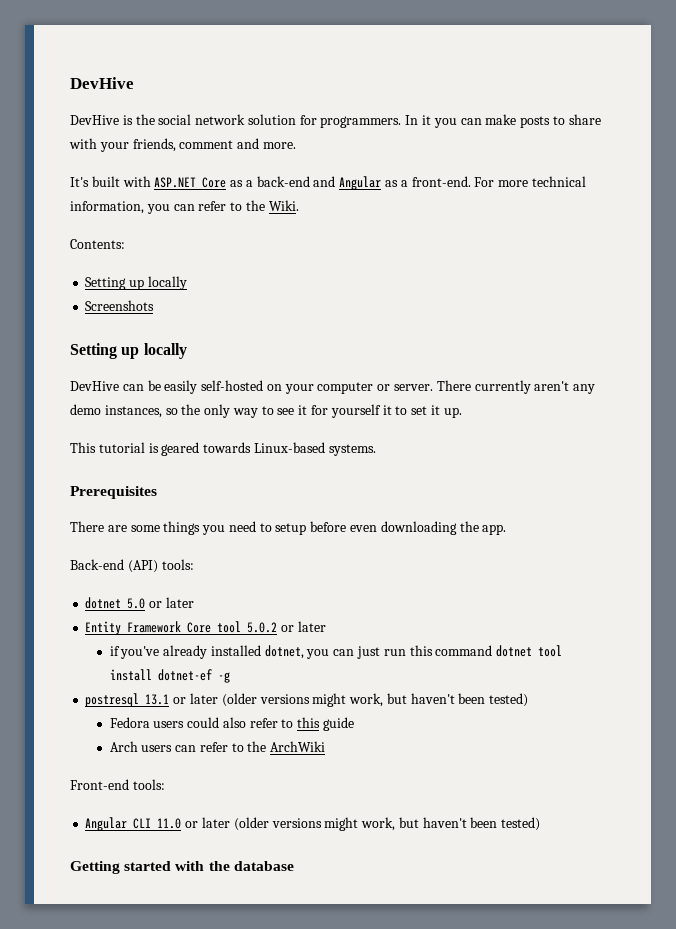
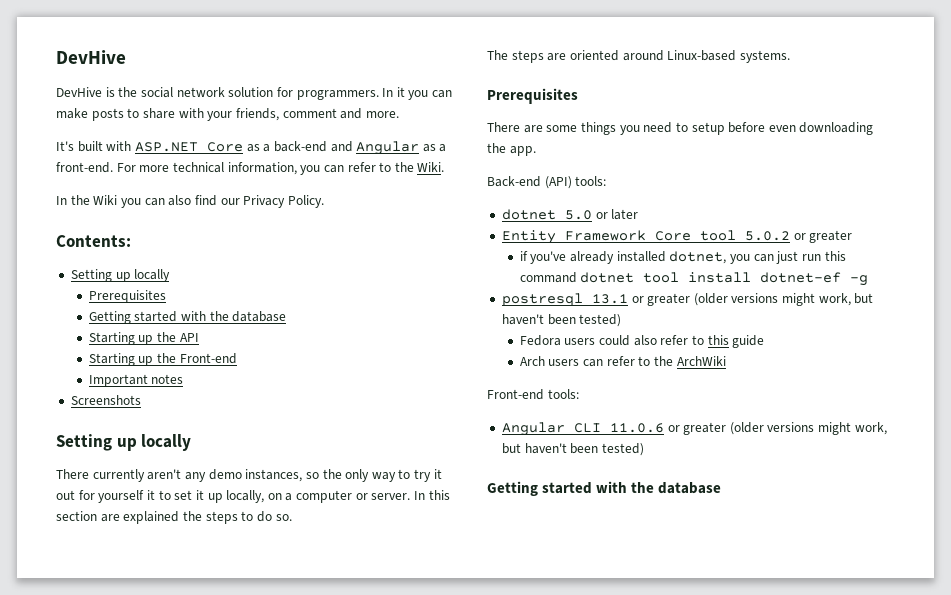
[70,239,125,249] [85,276,187,290] [85,300,155,311] [70,343,187,359] [70,380,434,394] Contents: // Setting up locally // Screenshots // Setting up locally // DevHive can be easily self-hosted on your computer or server. -> [56,195,324,208] [56,235,131,247] [70,269,171,282] [88,290,166,303] [88,311,287,324] [88,332,199,345] [88,353,237,366] [88,374,184,387] [70,395,141,405] [56,434,192,451] In the Wiki you can also find our Privacy Policy. // Contents: // Setting up locally // Prerequisites // Getting started with the database // Starting up the API // Starting up the Front-end // Important notes // Screenshots // Setting up locally //
[277,405,308,415] see it -> [414,469,442,482] [56,490,75,500] try it out
[443,407,462,418] [70,442,252,456] up. // This tutorial is geared towards -> [207,490,450,503] [56,511,292,524] [487,50,664,63] up locally, on a computer or server. In this section are explained the steps to do so. // The steps are oriented around
[297,621,326,632] later -> [809,230,853,243] greater
[189,693,218,704] later -> [647,293,691,306] greater
[157,817,230,829] 11.0 or later -> [609,422,727,435] 11.0.6 or greater

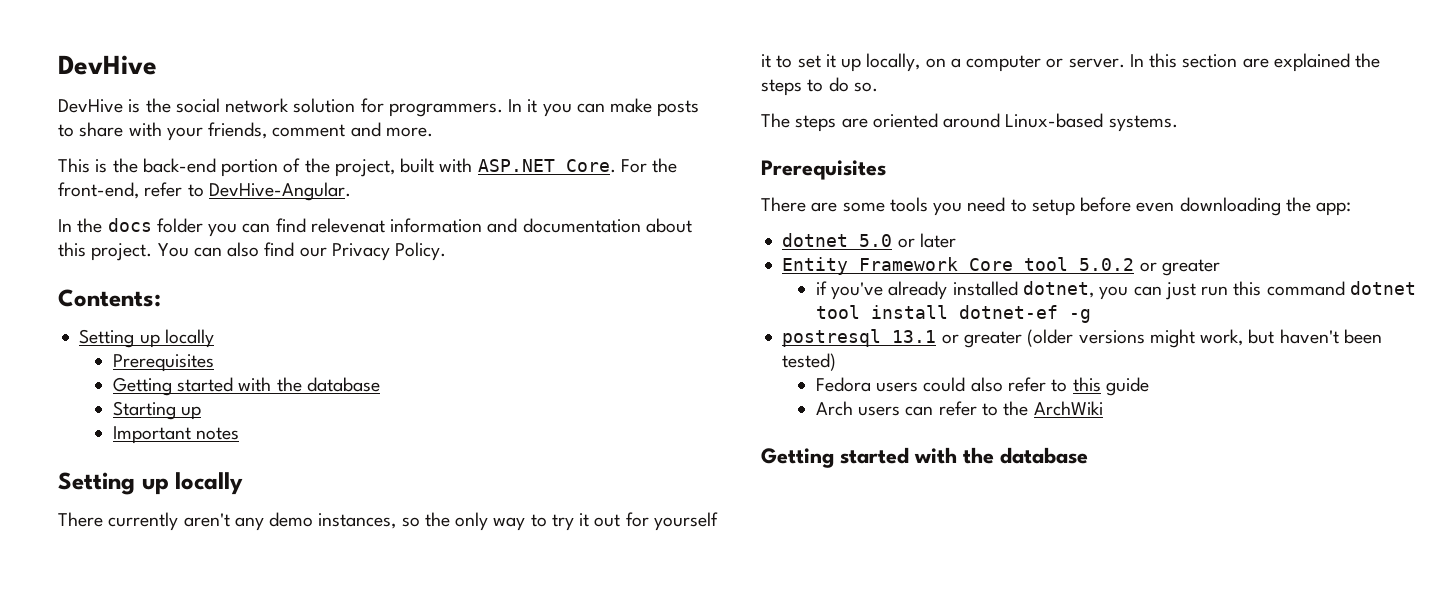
[56,141,447,155] [56,162,445,175] [56,195,141,208] It's built with ASP.NET Core as a back-end and Angular as a front-end. For more technical information, you can refer to the Wiki. // In the Wiki you -> [58,158,678,177] [58,182,351,201] [58,218,692,237] [58,242,189,261] This is the back-end portion of the project, built with ASP.NET Core. For the front-end, refer to DevHive-Angular. // In the docs folder you can find relevenat information and documentation about this project. You
[156,332,199,342] [88,353,237,366] the API // Starting up the Front-end -> (202, 413) none
[70,395,141,405] // Screenshots -> (240, 433) none
[580,122,616,135] things -> [889,197,928,212] tools
[509,146,536,156] [487,176,607,189] app. // Back-end (API) tools: -> [1316,202,1352,216] app:
[487,389,579,400] [501,422,887,436] [501,443,644,456] // Front-end tools: // Angular CLI 11.0.6 or greater (older versions might work, but haven't been tested) -> (1103, 408) none

